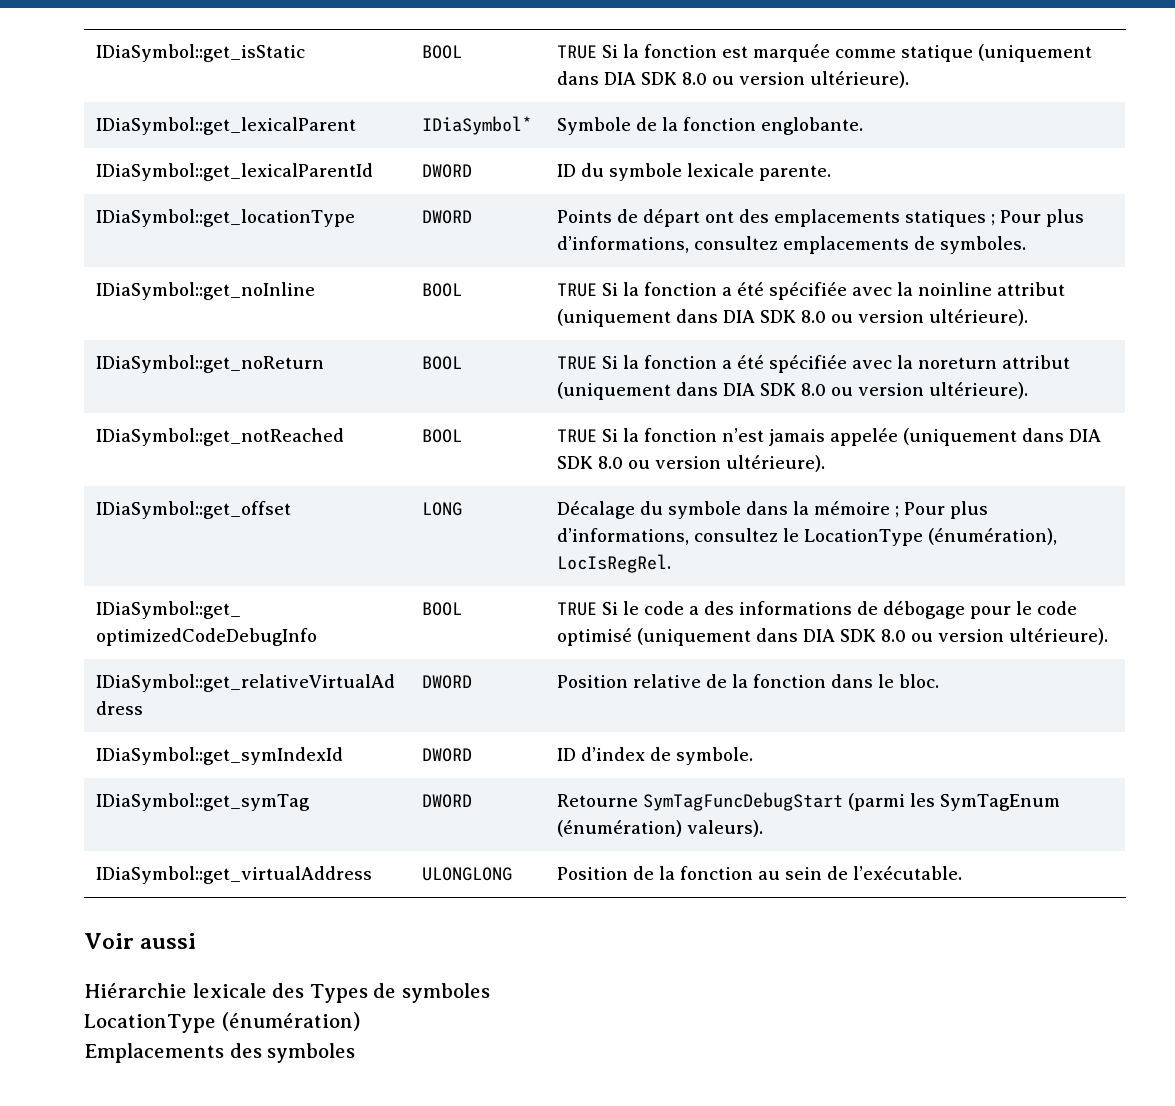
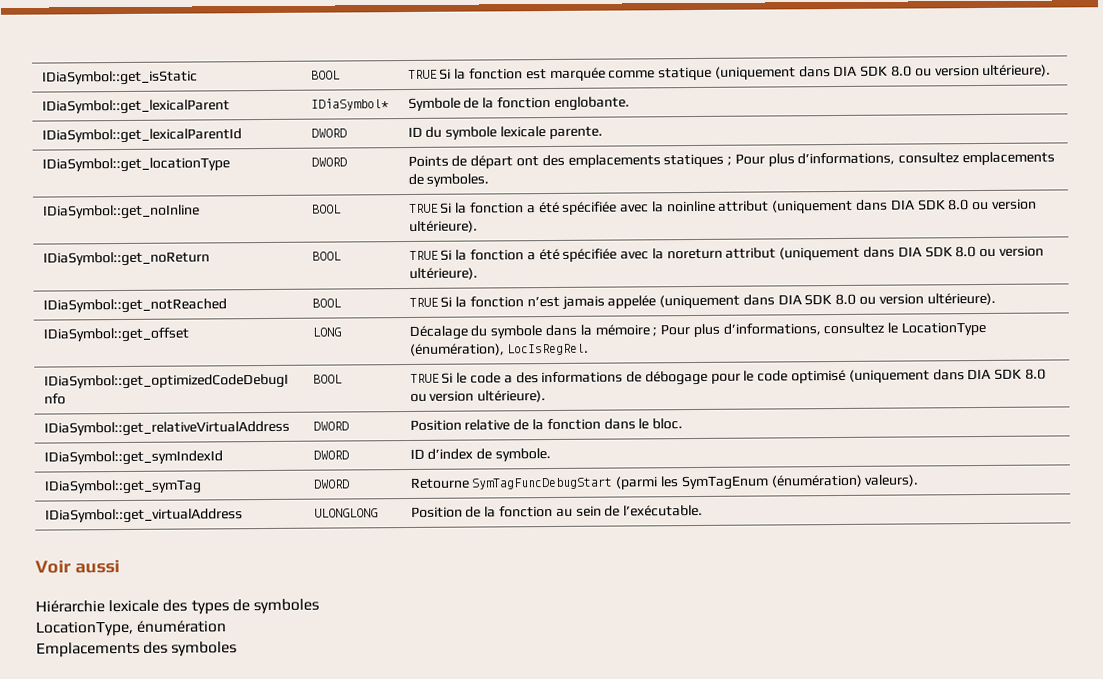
[309,984,368,1003] Types -> [190,600,229,615] types
[84,1012,360,1033] LocationType (énumération) -> [35,620,228,637] LocationType, énumération

